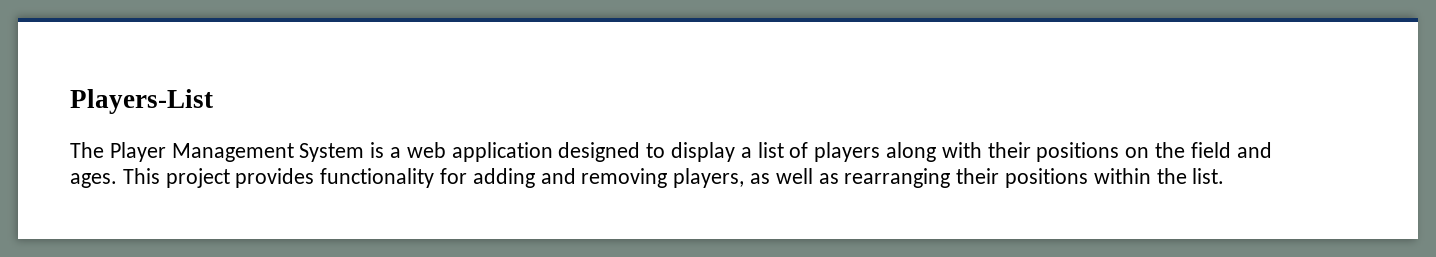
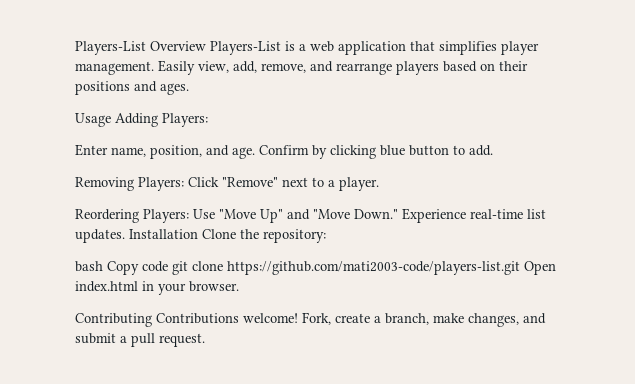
[70,89,213,114] [70,142,1272,162] [70,168,1225,188] Players-List // The Player Management System is a web application designed to display a list of players along with their positions on the field and ages. This project provides functionality for adding and removing players, as well as rearranging their positions within the list. -> [75,41,539,55] [75,60,528,75] [75,81,189,95] [75,113,208,127] [75,144,493,159] [75,177,379,191] [75,208,546,223] [75,229,326,243] [75,261,556,275] [75,281,239,295] [75,312,546,327] [75,333,205,347] Players-List Overview Players-List is a web application that simplifies player management. Easily view, add, remove, and rearrange players based on their positions and ages. // Usage Adding Players: // Enter name, position, and age. Confirm by clicking blue button to add. // Removing Players: Click "Remove" next to a player. // Reordering Players: Use "Move Up" and "Move Down." Experience real-time list updates. Installation Clone the repository: // bash Copy code git clone https://github.com/mati2003-code/players-list.git Open index.html in your browser. // Contributing Contributions welcome! Fork, create a branch, make changes, and submit a pull request.

